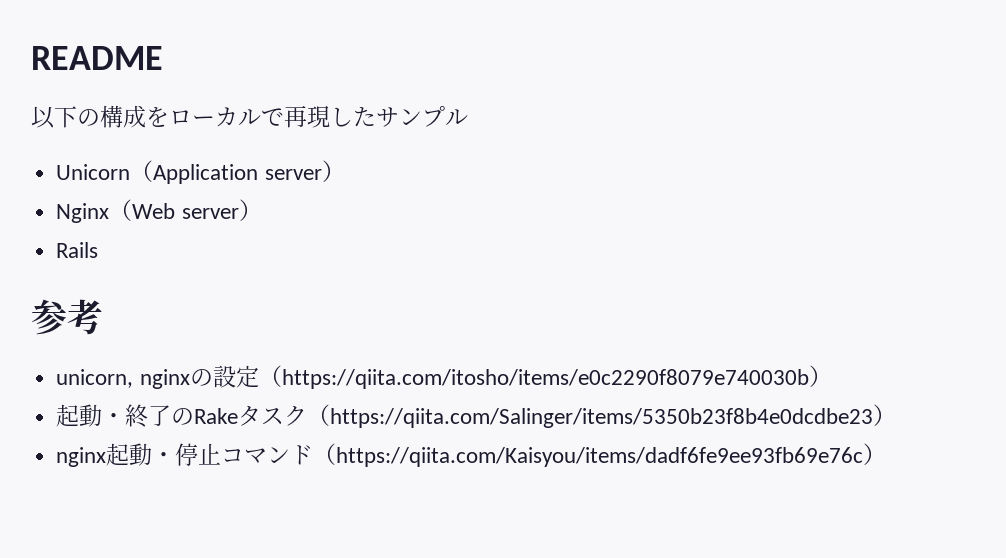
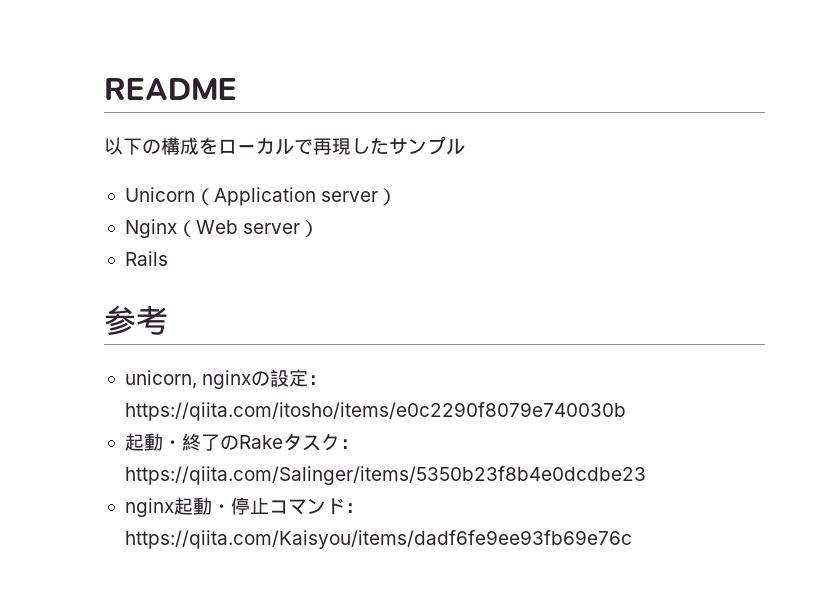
[258,365,282,387] （ -> [308,375,328,385] ：
[808,365,832,387] ） -> (626, 411) none
[307,404,331,426] （ -> [339,439,359,449] ：
[873,404,897,426] ） -> (646, 475) none
[313,443,887,467] （https://qiita.com/Kaisyou/items/dadf6fe9ee93fb69e76c） -> [344,503,364,513] [124,530,632,549] ：https://qiita.com/Kaisyou/items/dadf6fe9ee93fb69e76c

